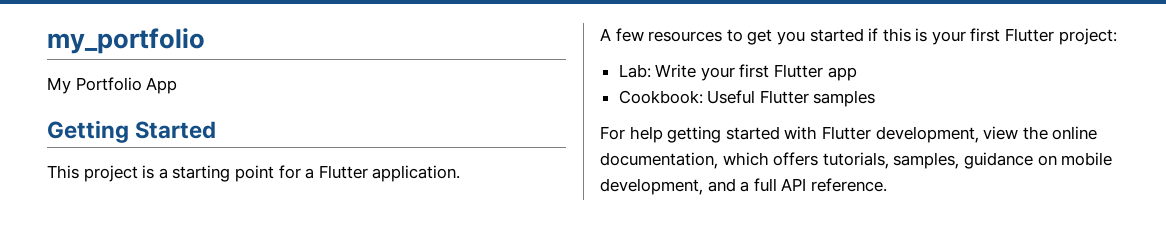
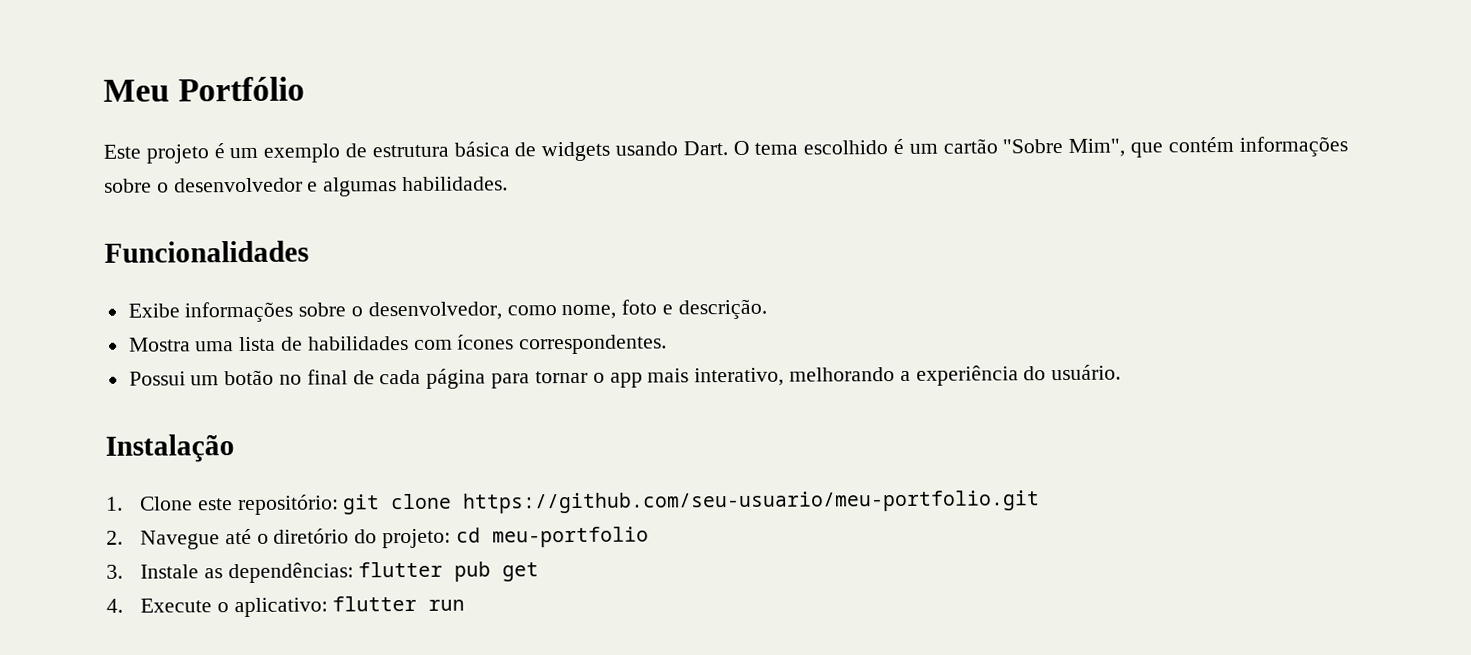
[47,28,205,54] [47,77,178,94] [47,120,217,143] [47,165,461,182] [600,28,1117,45] [618,64,857,81] [618,90,876,107] [600,126,1098,143] [600,152,1113,169] [600,178,887,195] my_portfolio // My Portfolio App // Getting Started // This project is a starting point for a Flutter application. // A few resources to get you started if this is your first Flutter project: // Lab: Write your first Flutter app // Cookbook: Useful Flutter samples // For help getting started with Flutter development, view the online documentation, which offers tutorials, samples, guidance on mobile development, and a full API reference. -> [103,76,306,102] [103,136,1348,164] [104,176,509,197] [104,240,309,263] [127,298,767,323] [128,334,668,355] [128,364,1122,389] [105,434,235,463] [106,490,1041,516] [106,526,649,550] [106,561,540,584] [106,595,466,618] Meu Portfólio // Este projeto é um exemplo de estrutura básica de widgets usando Dart. O tema escolhido é um cartão "Sobre Mim", que contém informações sobre o desenvolvedor e algumas habilidades. // Funcionalidades // Exibe informações sobre o desenvolvedor, como nome, foto e descrição. // Mostra uma lista de habilidades com ícones correspondentes. // Possui um botão no final de cada página para tornar o app mais interativo, melhorando a experiência do usuário. // Instalação // 1. Clone este repositório: git clone https://github.com/seu-usuario/meu-portfolio.git // 2. Navegue até o diretório do projeto: cd meu-portfolio // 3. Instale as dependências: flutter pub get // 4. Execute o aplicativo: flutter run

